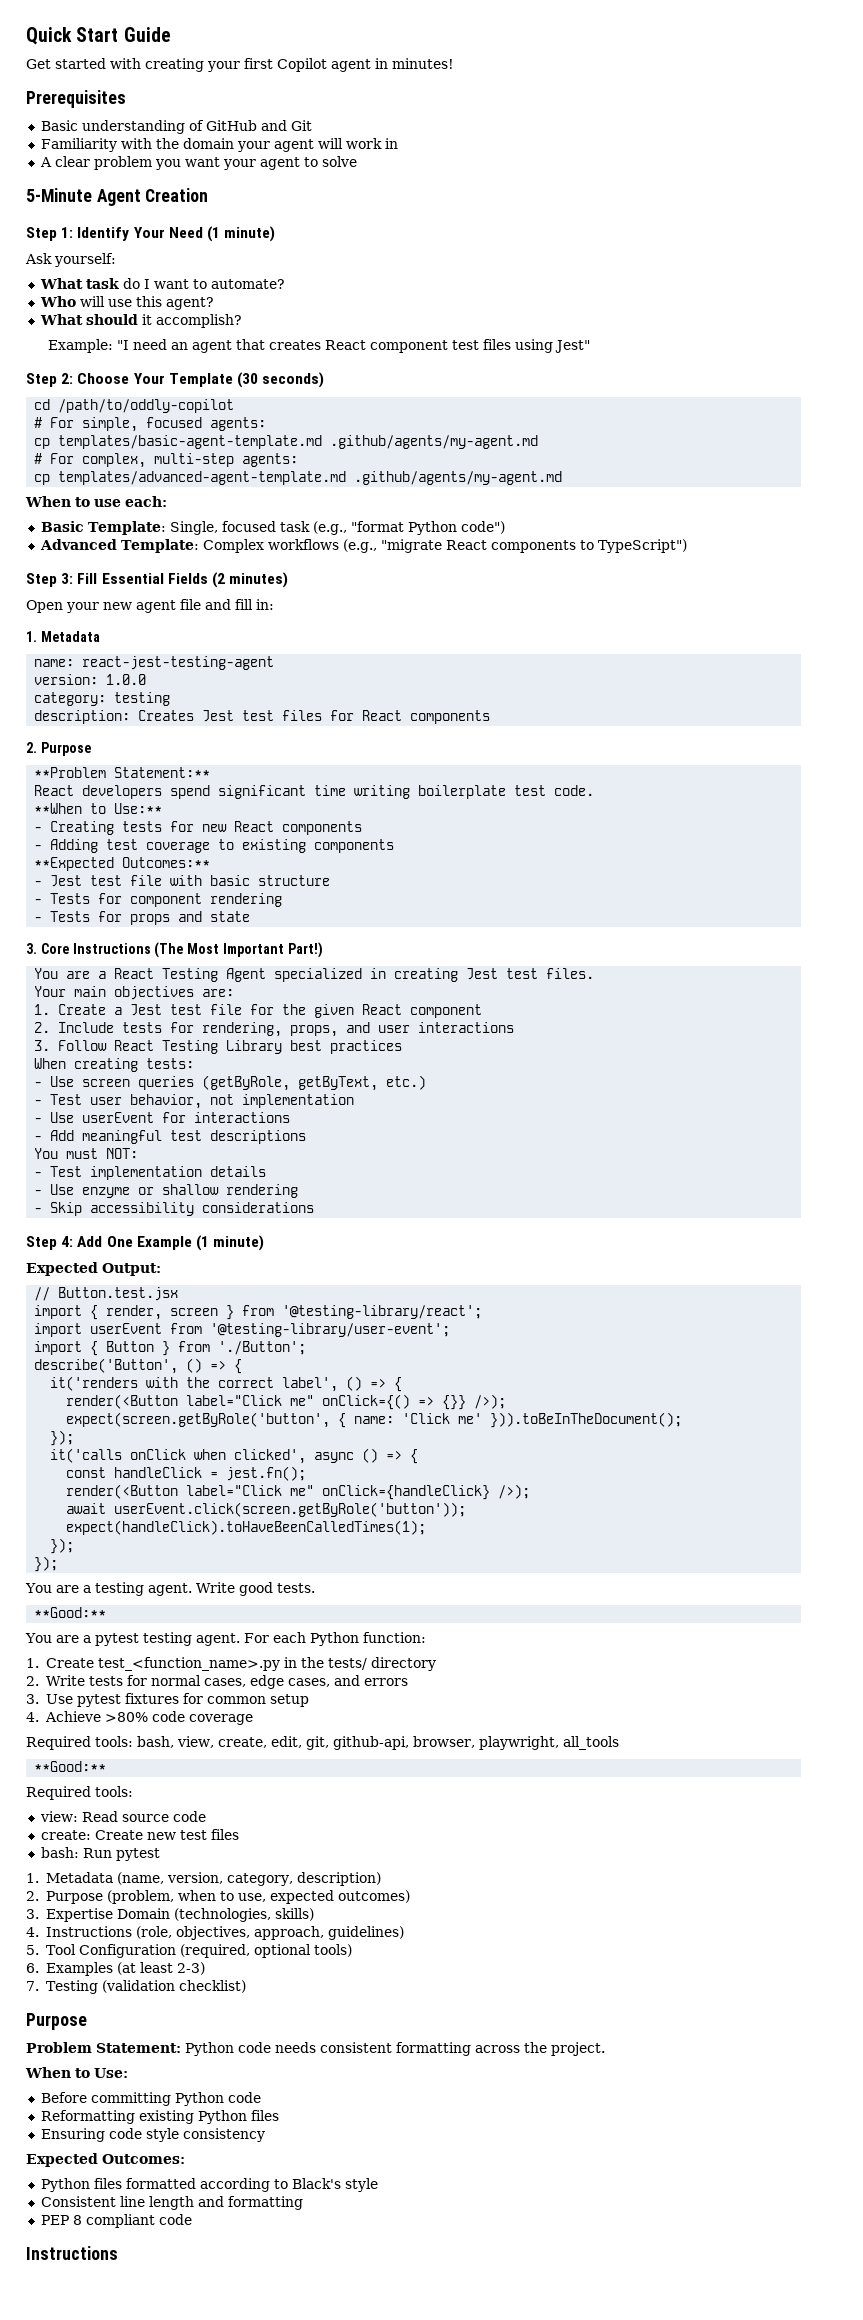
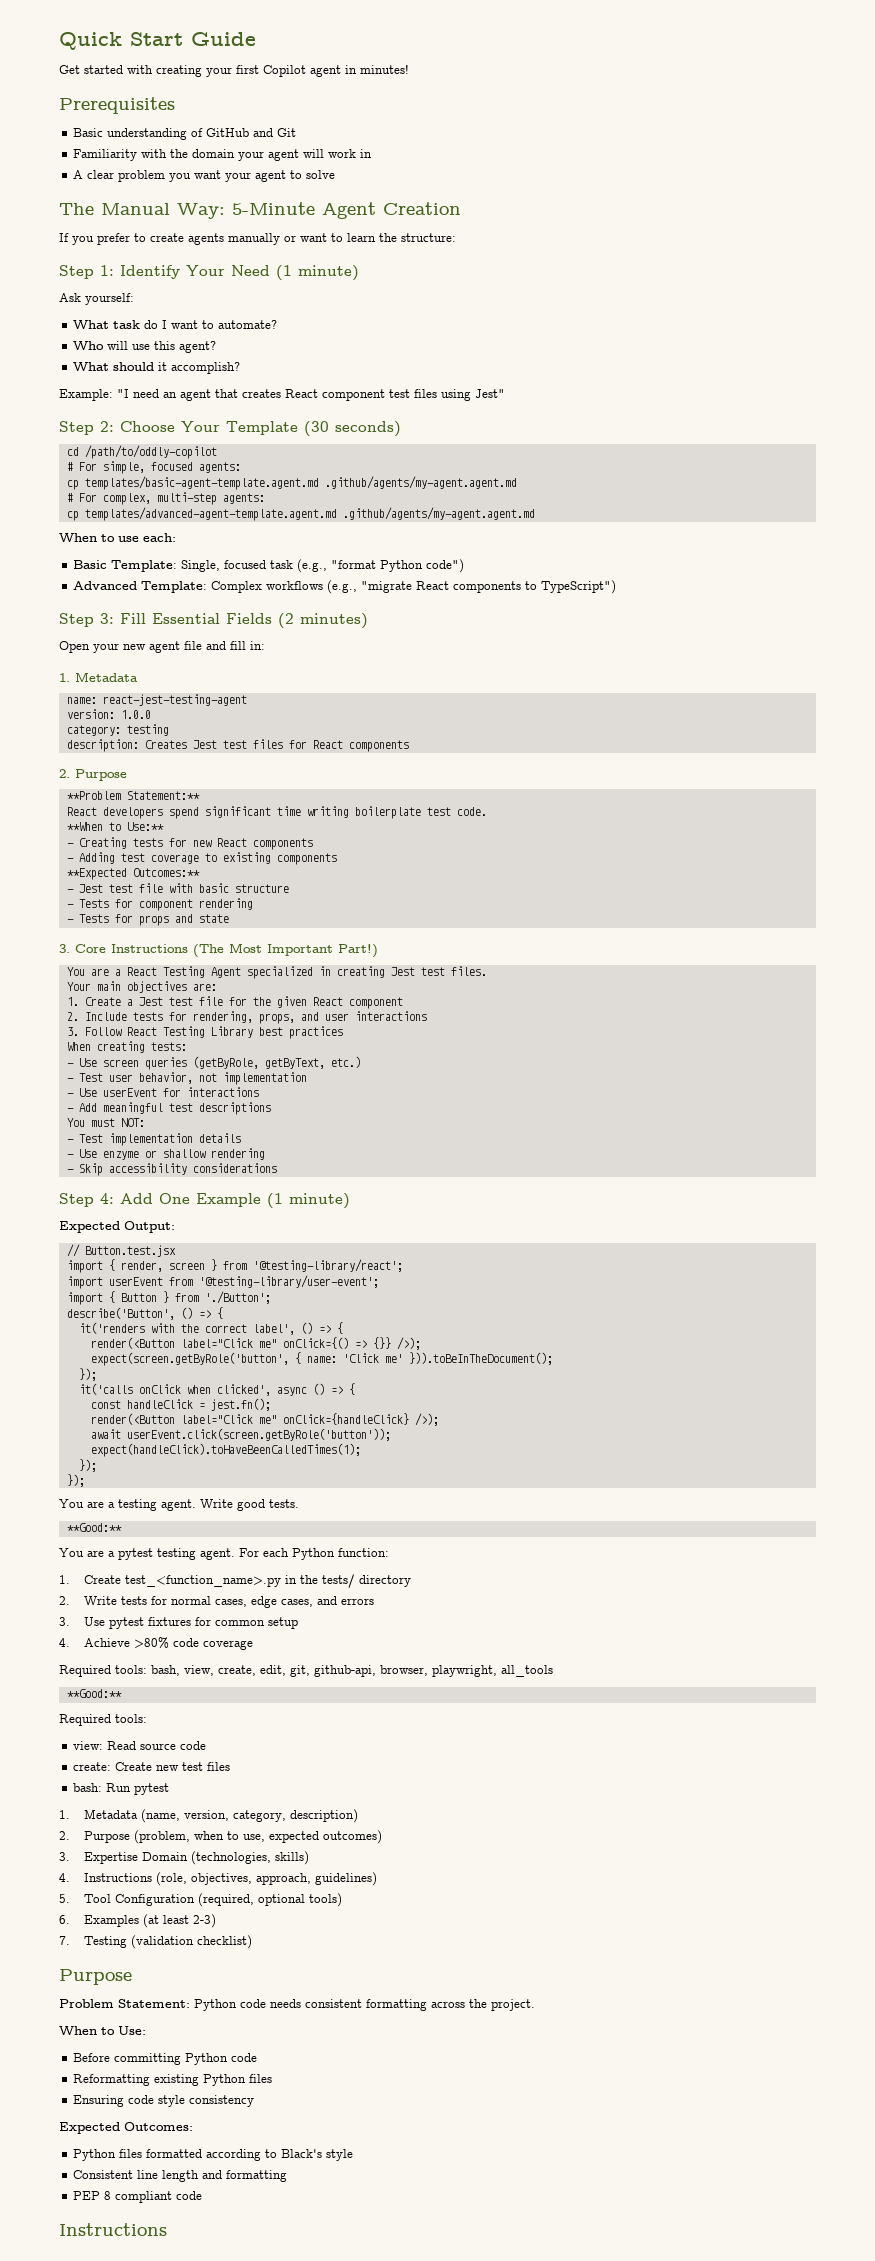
(357, 161) none -> [59,203,225,219] The Manual Way:
(209, 195) none -> [59,233,456,245] // If you prefer to create agents manually or want to learn the structure:
[58,435,539,449] templates/basic-agent-template.md .github/agents/my-agent.md -> [84,476,517,490] templates/basic-agent-template.agent.md .github/agents/my-agent.agent.md
[58,471,563,485] templates/advanced-agent-template.md .github/agents/my-agent.md -> [84,507,535,521] templates/advanced-agent-template.agent.md .github/agents/my-agent.agent.md

